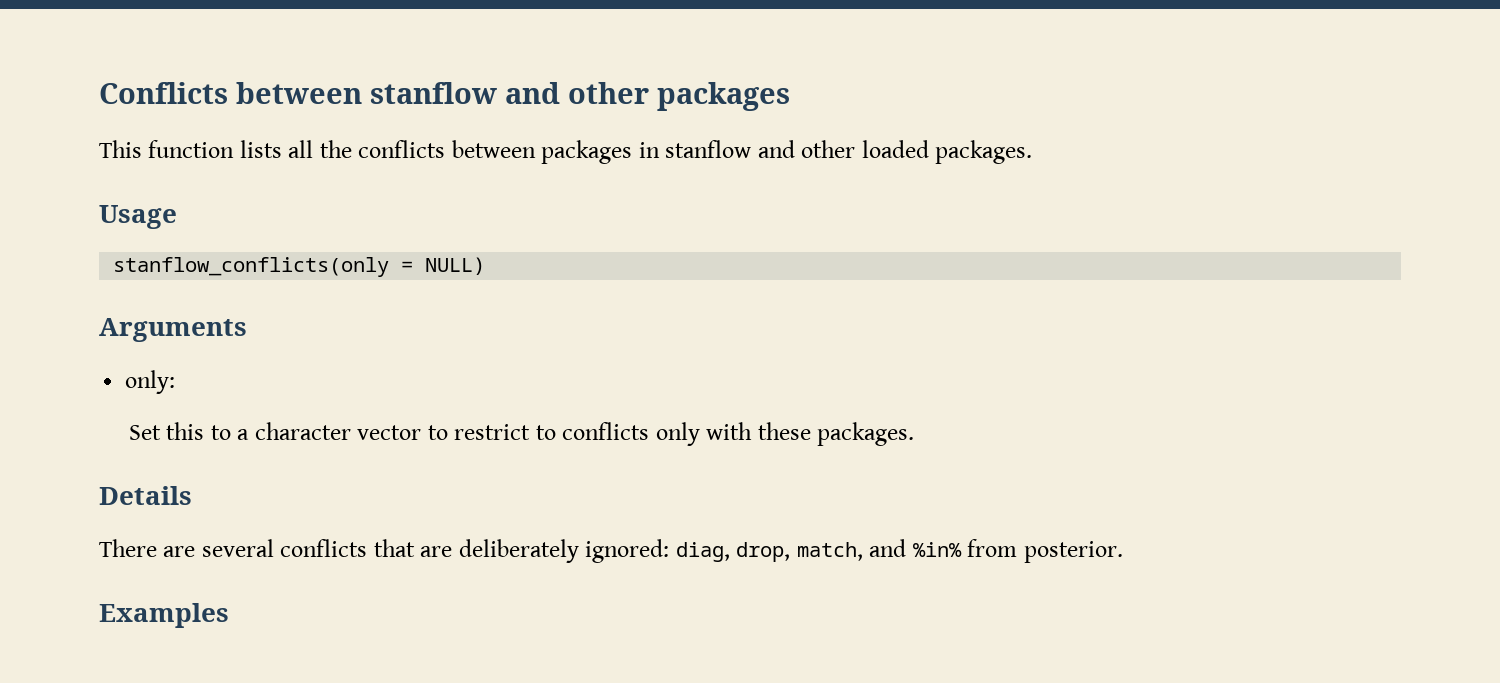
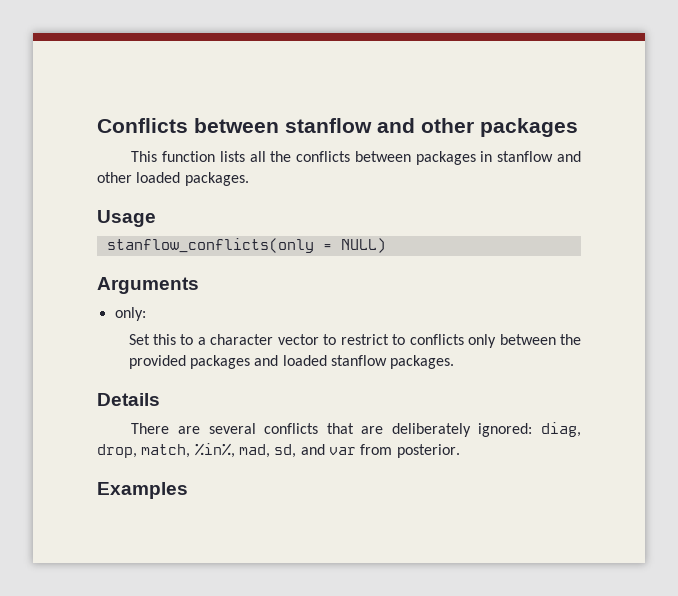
[706,422,811,440] with these -> [499,334,582,345] [128,355,387,369] between the provided packages and loaded stanflow
[869,539,962,557] and %in% -> [194,443,356,458] %in%, mad, sd, and var

